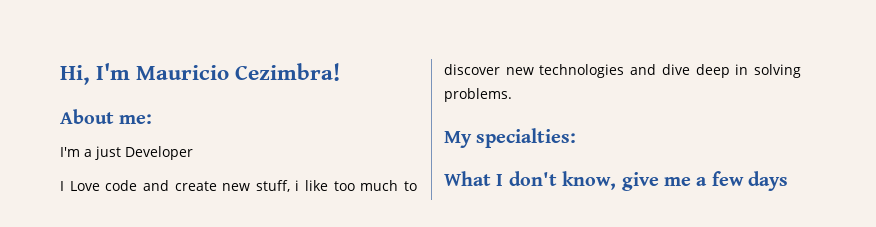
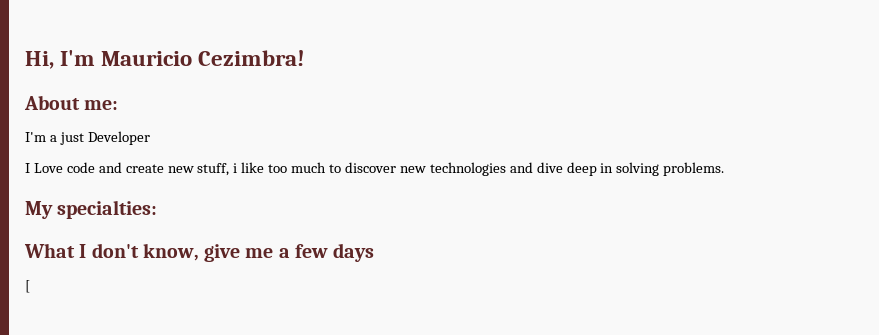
(789, 181) none -> [25,280,30,293] // [

